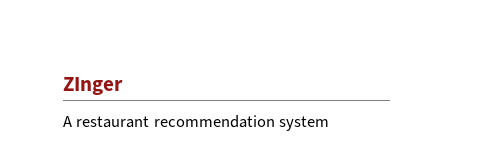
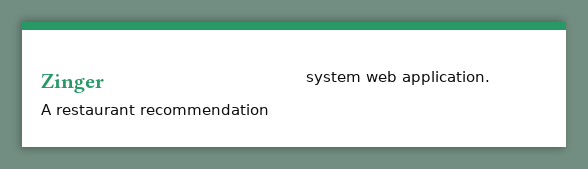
[63,77,123,95] ZInger -> [41,73,104,93] Zinger
(330, 123) none -> [366,71,490,85] web application.

